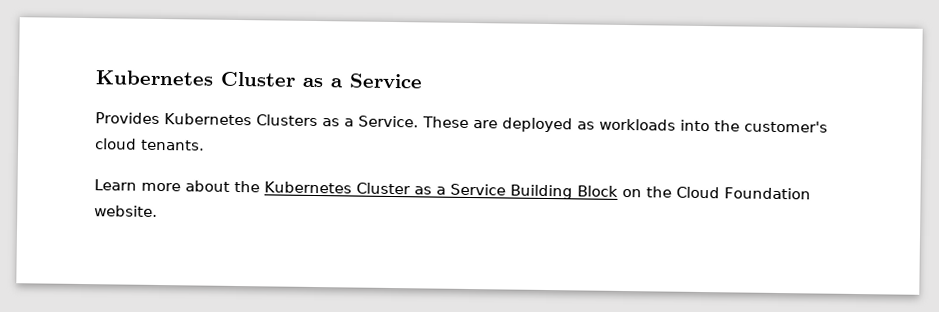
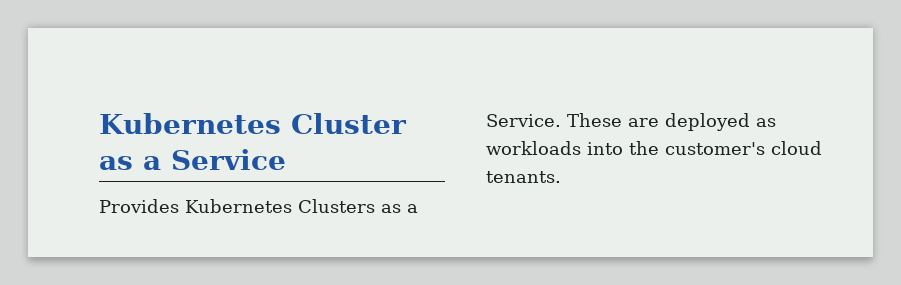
[94,179,811,200] [94,205,158,217] // Learn more about the Kubernetes Cluster as a Service Building Block on the Cloud Foundation website. -> (561, 177) none

